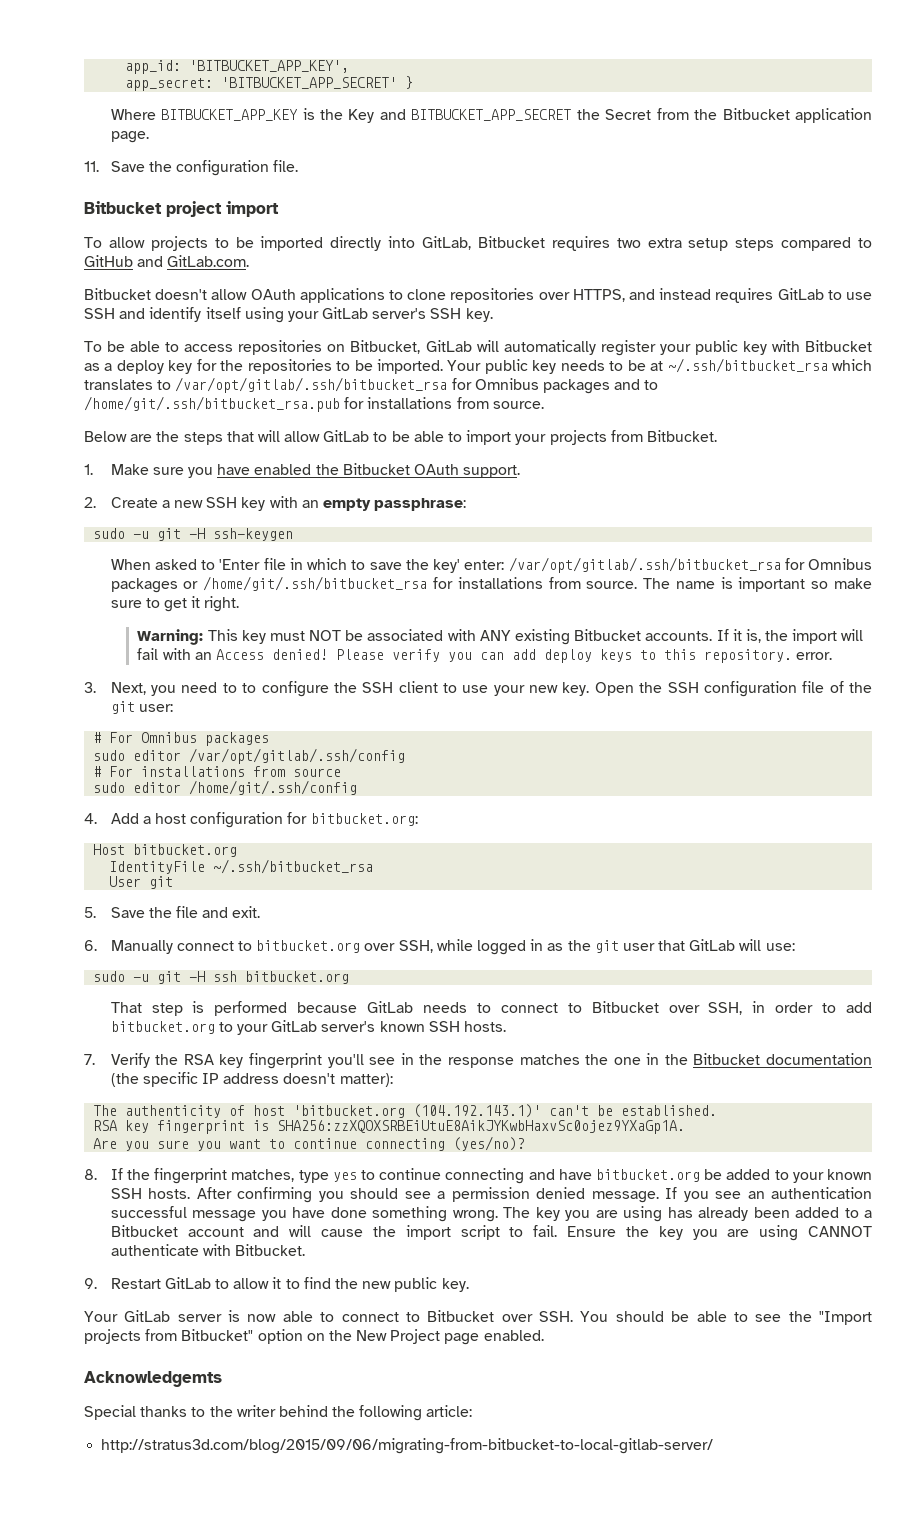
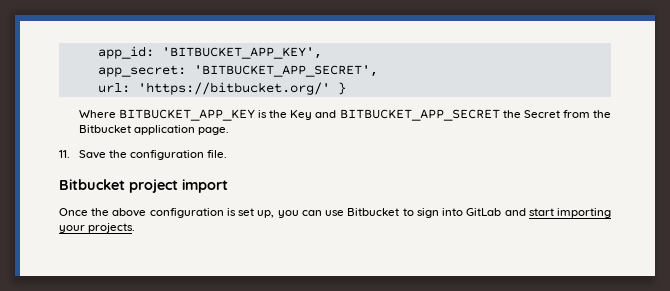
[221,77,398,89] 'BITBUCKET_APP_SECRET' -> [193,65,378,77] [97,82,330,95] 'BITBUCKET_APP_SECRET', // url: 'https://bitbucket.org/'
[84,236,872,251] [84,255,250,267] [84,288,873,303] [84,307,493,323] [84,340,872,356] [84,358,873,374] [84,377,659,394] [84,396,544,412] [84,430,717,445] [84,463,521,478] [84,496,467,511] [93,528,294,541] [110,557,872,573] [110,576,873,593] [110,596,240,612] [137,629,864,645] [137,648,833,663] [84,681,872,697] [110,701,173,714] [93,732,270,746] [93,748,406,764] [93,766,342,777] [93,780,358,795] [84,812,418,828] [93,844,238,857] [109,859,374,874] [109,876,174,889] [84,906,261,918] [84,939,795,955] [93,971,350,984] [110,1001,873,1016] [110,1020,506,1035] [84,1053,873,1069] [110,1072,393,1087] [93,1104,718,1118] [93,1120,686,1134] [93,1136,526,1151] [84,1168,873,1184] [110,1187,873,1203] [110,1206,873,1222] [110,1225,873,1241] [110,1244,306,1256] [84,1277,469,1292] [84,1310,872,1325] [84,1329,544,1345] [84,1371,222,1387] [84,1405,473,1421] [101,1438,714,1454] To allow projects to be imported directly into GitLab, Bitbucket requires two extra setup steps compared to GitHub and GitLab.com. // Bitbucket doesn't allow OAuth applications to clone repositories over HTTPS, and instead requires GitLab to use SSH and identify itself using your GitLab server's SSH key. // To be able to access repositories on Bitbucket, GitLab will automatically register your public key with Bitbucket as a deploy key for the repositories to be imported. Your public key needs to be at ~/.ssh/bitbucket_rsa which translates to /var/opt/gitlab/.ssh/bitbucket_rsa for Omnibus packages and to /home/git/.ssh/bitbucket_rsa.pub for installations from source. // Below are the steps that will allow GitLab to be able to import your projects from Bitbucket. // 1. Make sure you have enabled the Bitbucket OAuth support. // 2. Create a new SSH key with an empty passphrase: // sudo -u git -H ssh-keygen // When asked to 'Enter file in which to save the key' enter: /var/opt/gitlab/.ssh/bitbucket_rsa for Omnibus packages or /home/git/.ssh/bitbucket_rsa for installations from source. The name is important so make sure to get it right. // Warning: This key must NOT be associated with ANY existing Bitbucket accounts. If it is, the import will fail with an Access denied! Please verify you can add deploy keys to this repository. error. // 3. Next, you need to to configure the SSH client to use your new key. Open the SSH configuration file of the git user: // # For Omnibus packages // sudo editor /var/opt/gitlab/.ssh/config // # For installations from source // sudo editor /home/git/.ssh/config // 4. Add a host configuration for bitbucket.org: // Host bitbucket.org // IdentityFile ~/.ssh/bitbucket_rsa // User git // 5. Save the file and exit. // 6. Manually connect to bitbucket.org over SSH, while logged in as the git user that GitLab will use: // sudo -u git -H ssh bitbucket.org // That step is performed because GitLab needs to connect to Bitbucket over SSH, in order to add bitbucket.org to your GitLab server's known SSH hosts. // 7. Verify the RSA key fingerprint you'll see in the response matches the one in the Bitbucket documentation (the specific IP address doesn't matter): // The authenticity of host 'bitbucket.org (104.192.143.1)' can't be established. // RSA key fingerprint is SHA256:zzXQOXSRBEiUtuE8AikJYKwbHaxvSc0ojez9YXaGp1A. // Are you sure you want to continue connecting (yes/no)? // 8. If the fingerprint matches, type yes to continue connecting and have bitbucket.org be added to your known SSH hosts. After confirming you should see a permission denied message. If you see an authentication successful message you have done something wrong. The key you are using has already been added to a Bitbucket account and will cause the import script to fail. Ensure the key you are using CANNOT authenticate with Bitbucket. // 9. Restart GitLab to allow it to find the new public key. // Your GitLab server is now able to connect to Bitbucket over SSH. You should be able to see the "Import projects from Bitbucket" option on the New Project page enabled. // Acknowledgemts // Special thanks to the writer behind the following article: // http://stratus3d.com/blog/2015/09/06/migrating-from-bitbucket-to-local-gitlab-server/ -> [59,208,611,218] [59,223,136,233] Once the above configuration is set up, you can use Bitbucket to sign into GitLab and start importing your projects.

